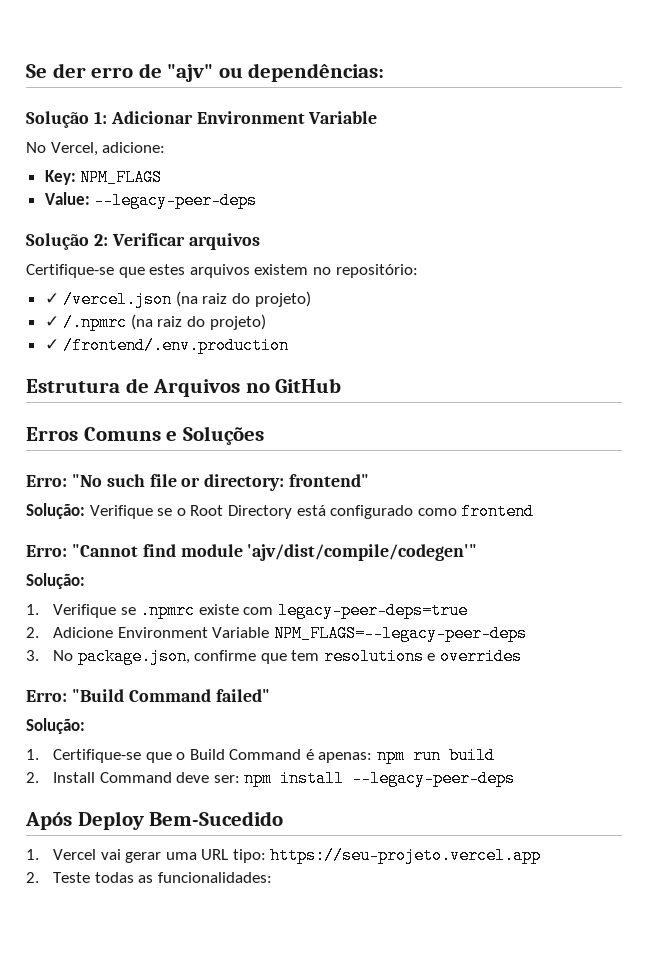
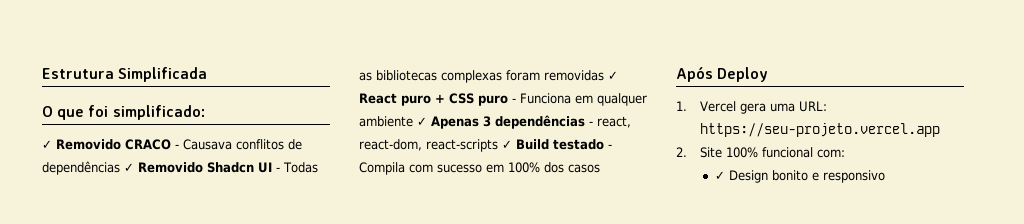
[26,63,385,82] [26,111,378,128] [26,142,166,156] [44,169,163,186] [44,192,258,209] [26,233,260,250] [26,264,418,278] [44,291,311,308] [44,314,266,331] [44,337,290,354] [26,378,342,397] [26,426,264,445] [26,474,370,491] [26,503,535,520] [26,544,478,561] [26,573,85,589] [26,602,468,619] [26,625,527,642] [26,648,523,665] [26,689,270,702] [26,718,85,734] [26,747,496,764] [26,770,516,787] Se der erro de "ajv" ou dependências: // Solução 1: Adicionar Environment Variable // No Vercel, adicione: // Key: NPM_FLAGS // Value: --legacy-peer-deps // Solução 2: Verificar arquivos // Certifique-se que estes arquivos existem no repositório: // ✓ /vercel.json (na raiz do projeto) // ✓ /.npmrc (na raiz do projeto) // ✓ /frontend/.env.production // Estrutura de Arquivos no GitHub // Erros Comuns e Soluções // Erro: "No such file or directory: frontend" // Solução: Verifique se o Root Directory está configurado como frontend // Erro: "Cannot find module 'ajv/dist/compile/codegen'" // Solução: // 1. Verifique se .npmrc existe com legacy-peer-deps=true // 2. Adicione Environment Variable NPM_FLAGS=--legacy-peer-deps // 3. No package.json, confirme que tem resolutions e overrides // Erro: "Build Command failed" // Solução: // 1. Certifique-se que o Build Command é apenas: npm run build // 2. Install Command deve ser: npm install --legacy-peer-deps -> [42,67,208,82] [42,105,205,120] [42,139,302,150] [42,161,318,175] [359,70,618,83] [359,93,647,106] [359,115,631,129] [359,139,612,152] [359,162,600,175] Estrutura Simplificada // O que foi simplificado: // ✓ Removido CRACO - Causava conflitos de dependências ✓ Removido Shadcn UI - Todas as bibliotecas complexas foram removidas ✓ React puro + CSS puro - Funciona em qualquer ambiente ✓ Apenas 3 dependências - react, react-dom, react-scripts ✓ Build testado - Compila com sucesso em 100% dos casos
[149,811,284,826] Bem-Sucedido -> (769, 74) none
[100,847,542,864] [26,872,272,883] vai gerar uma URL tipo: https://seu-projeto.vercel.app // 2. Teste todas as funcionalidades: -> [740,101,828,114] [700,123,941,137] [676,147,846,158] [714,170,885,183] gera uma URL: https://seu-projeto.vercel.app // 2. Site 100% funcional com: // ✓ Design bonito e responsivo

